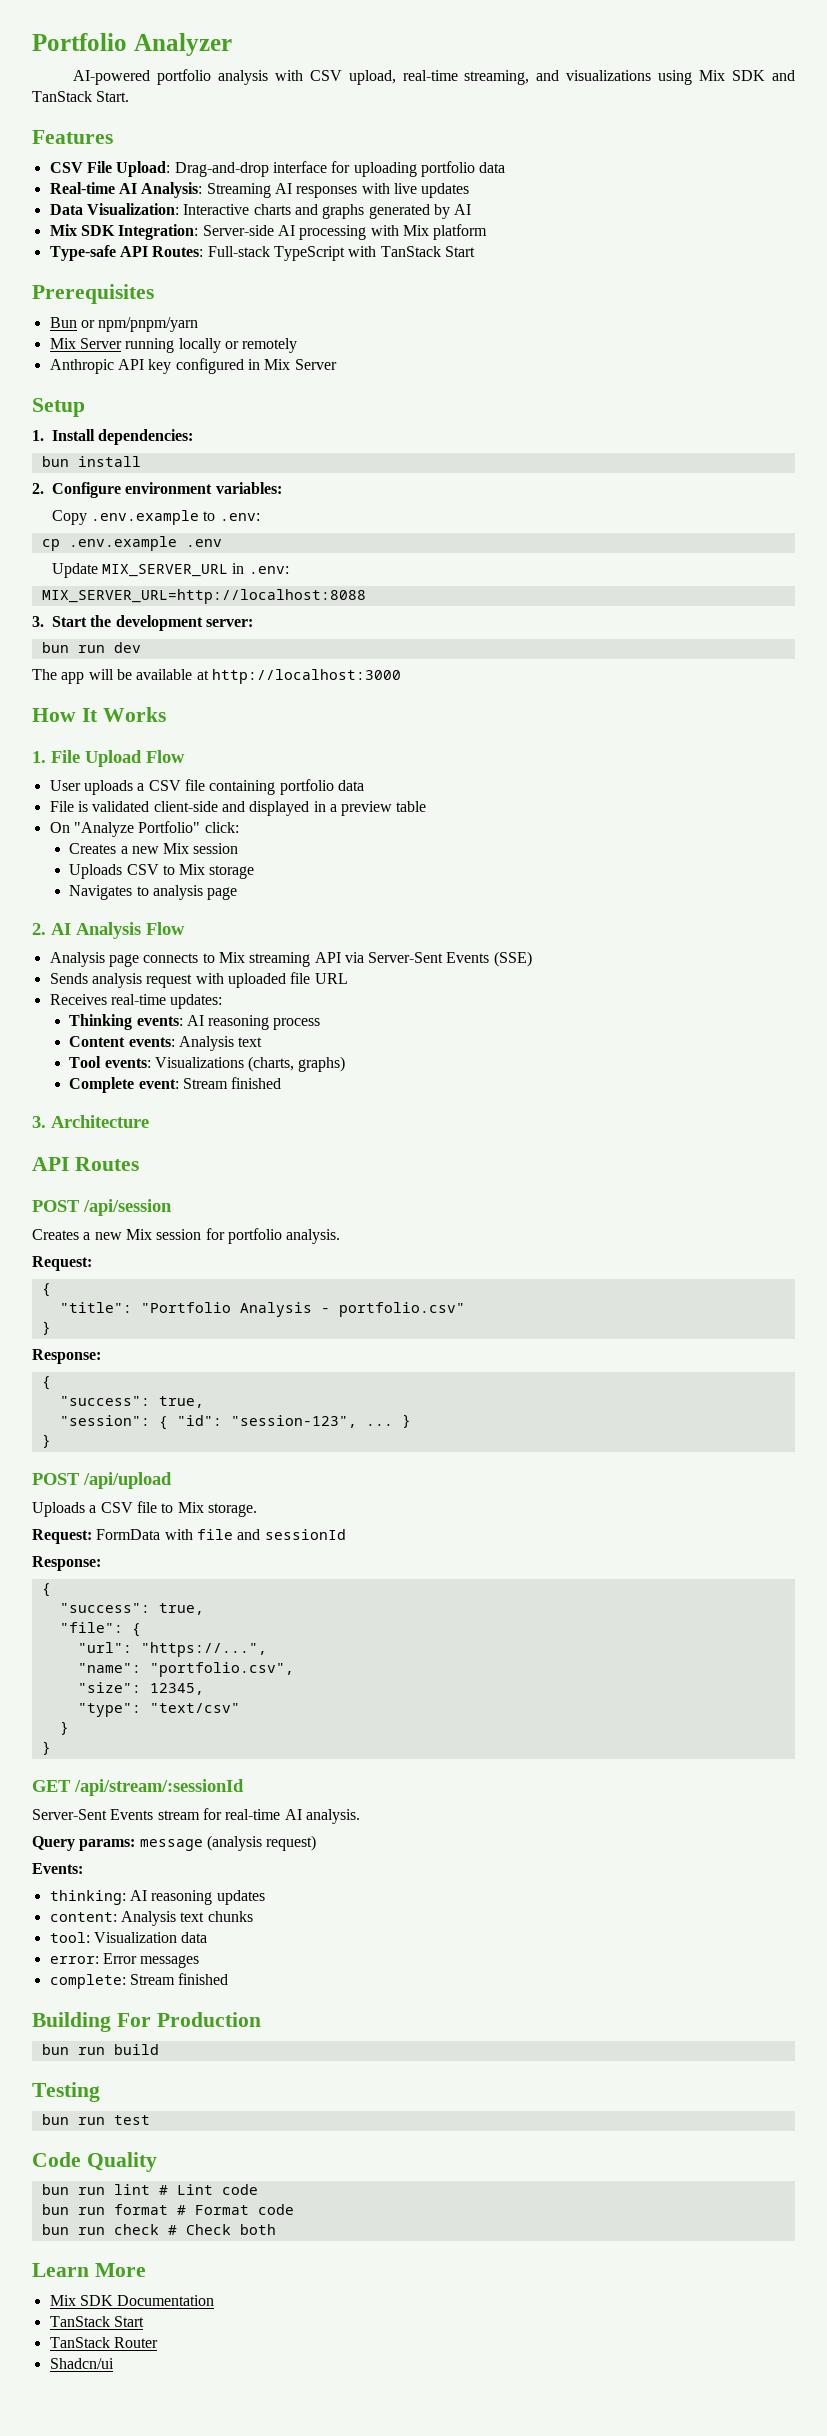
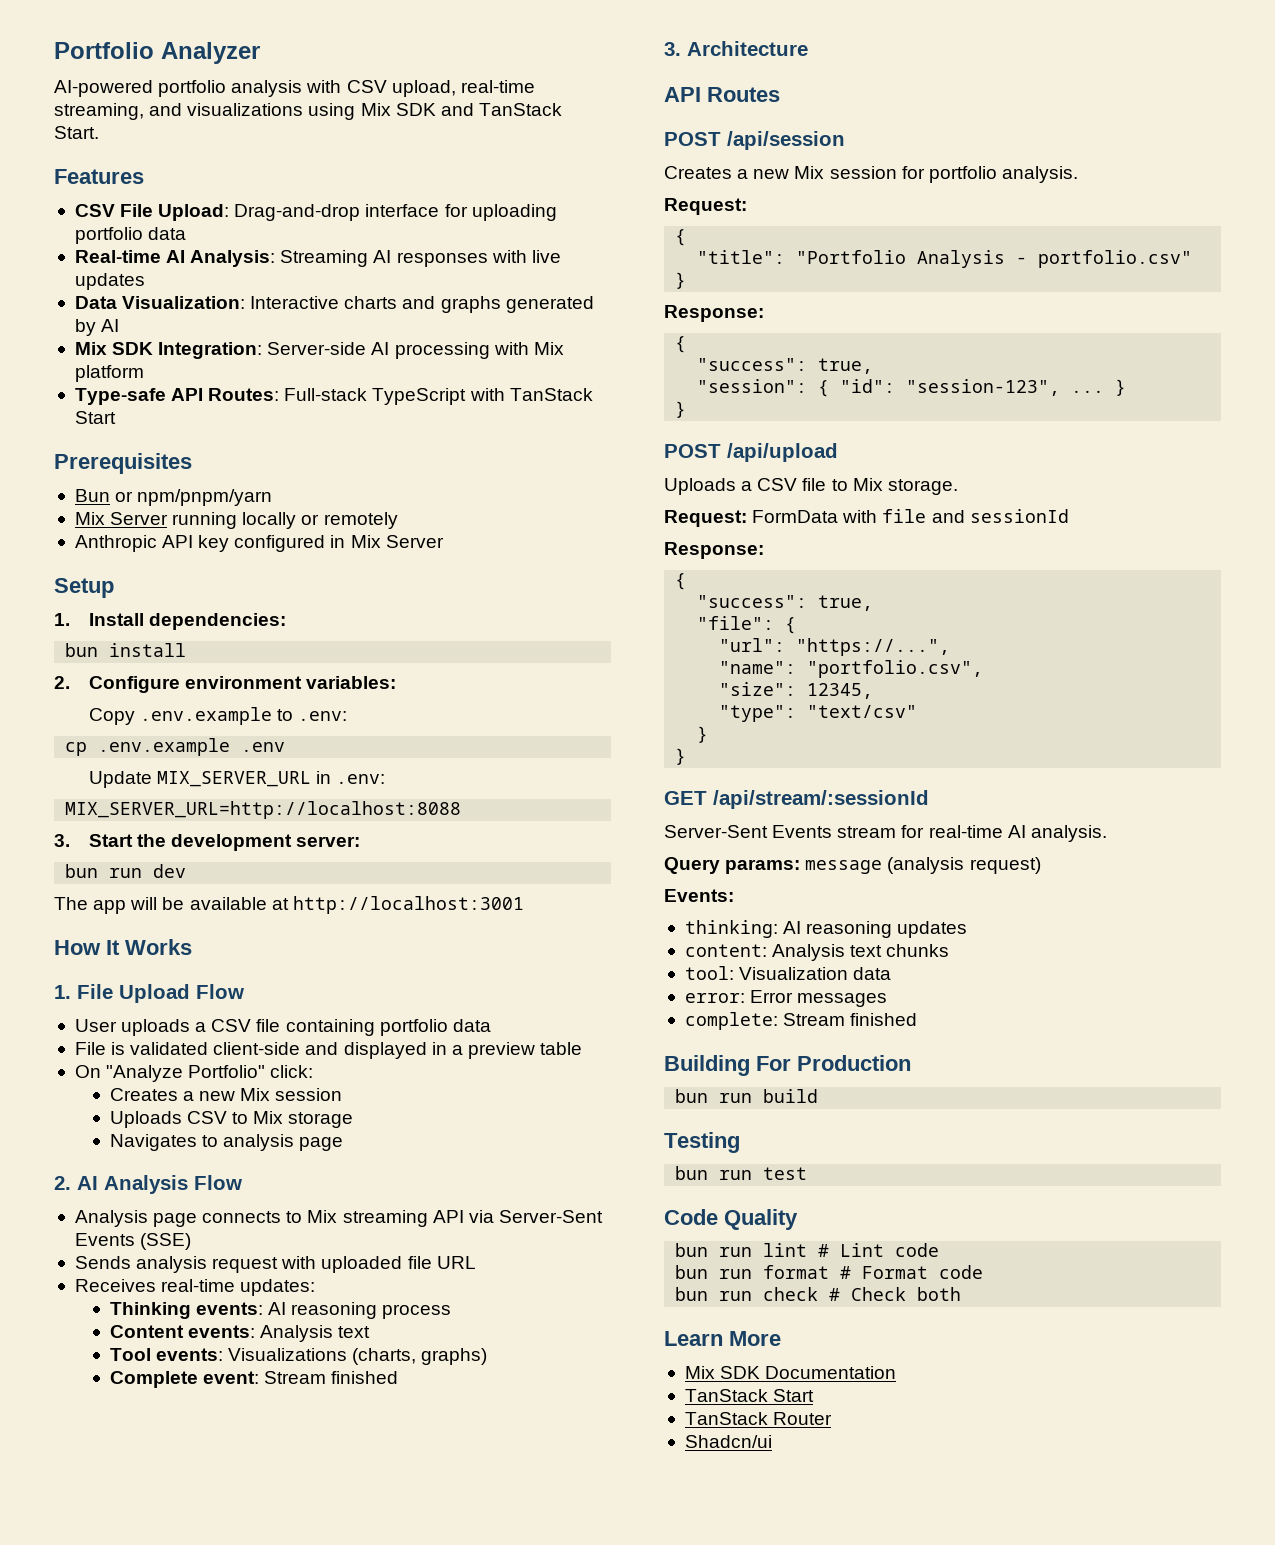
[211,669,401,684] http://localhost:3000 -> [292,896,524,914] http://localhost:3001

